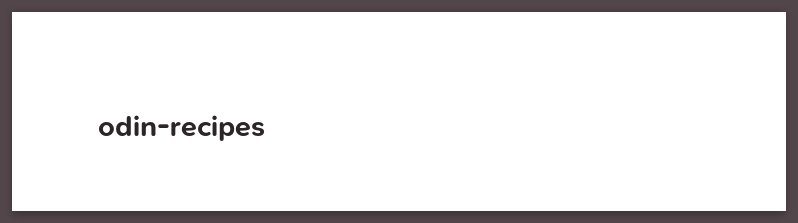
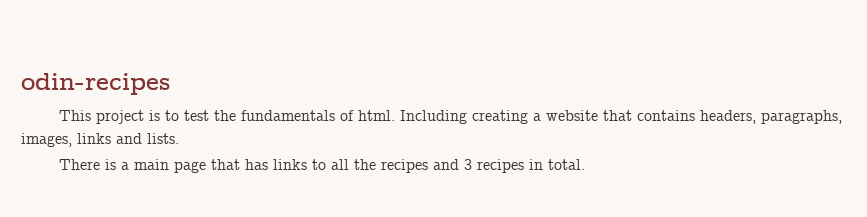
(265, 128) none -> [59,110,843,124] [21,133,179,147] [59,159,586,173] // This project is to test the fundamentals of html. Including creating a website that contains headers, paragraphs, images, links and lists. // There is a main page that has links to all the recipes and 3 recipes in total.

